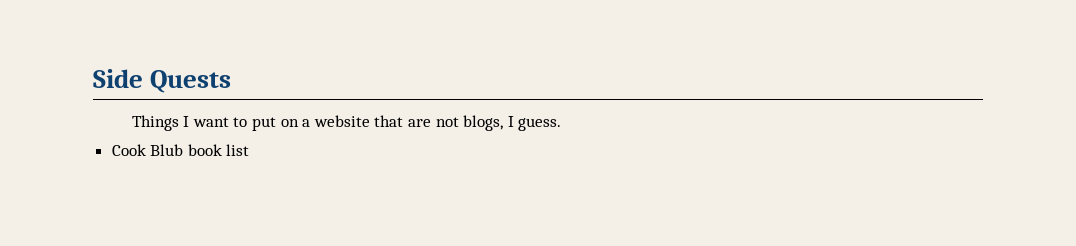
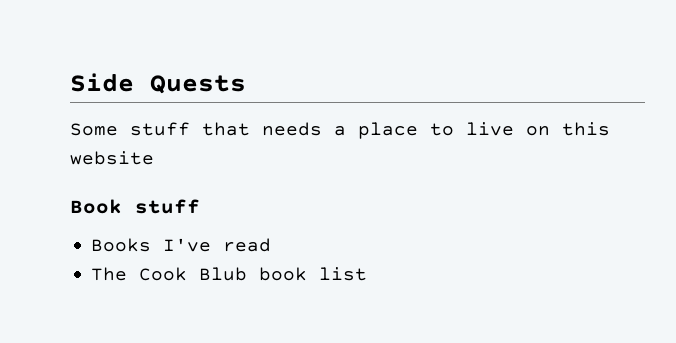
[131,115,562,131] Things I want to put on a website that are not blogs, I guess. // -> [70,122,610,139] [70,151,154,165] [70,199,200,214] [91,238,272,252] [91,267,128,281] Some stuff that needs a place to live on this website // Book stuff // Books I've read // The

